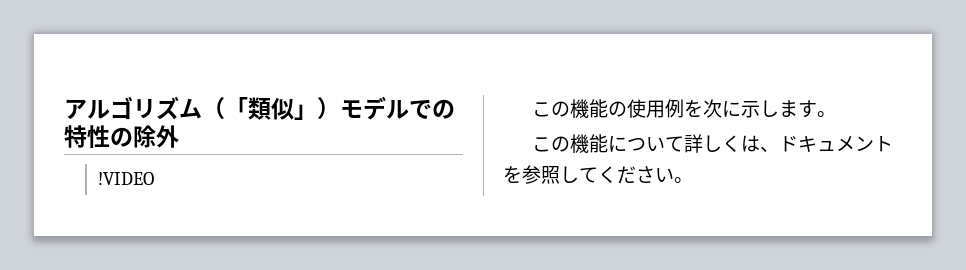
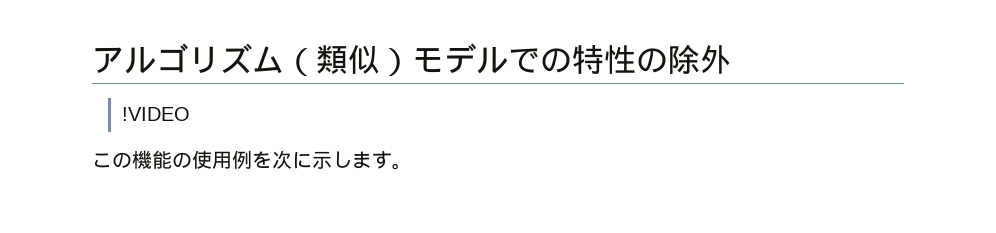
[225,97,317,120] 「類似」 -> [316,45,380,74] 類似
[532,134,894,153] [503,165,693,184] // この機能について詳しくは、ドキュメントを参照してください。 -> (412, 166) none

